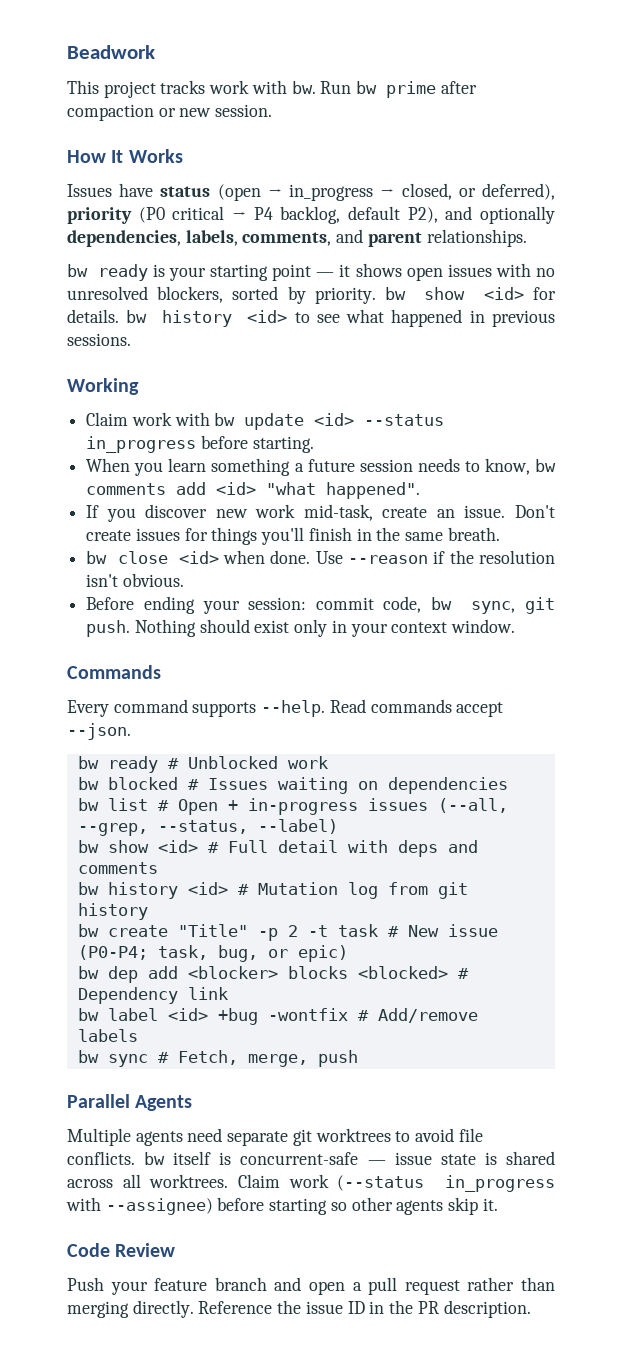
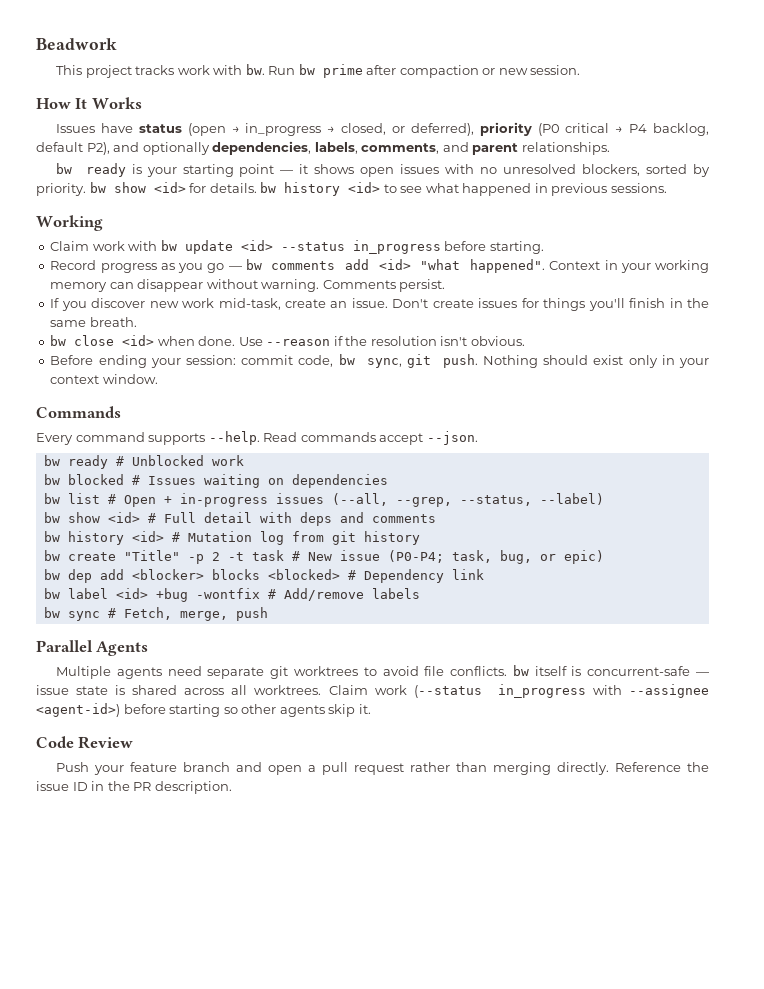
[86,458,530,476] When you learn something a future session needs to know, -> [50,260,242,273] Record progress as you go —
(421, 490) none -> [549,260,709,273] [50,279,446,292] Context in your working memory can disappear without warning. Comments persist.
[105,1198,213,1215] --assignee) -> [629,684,709,698] [36,703,120,717] --assignee <agent-id>)

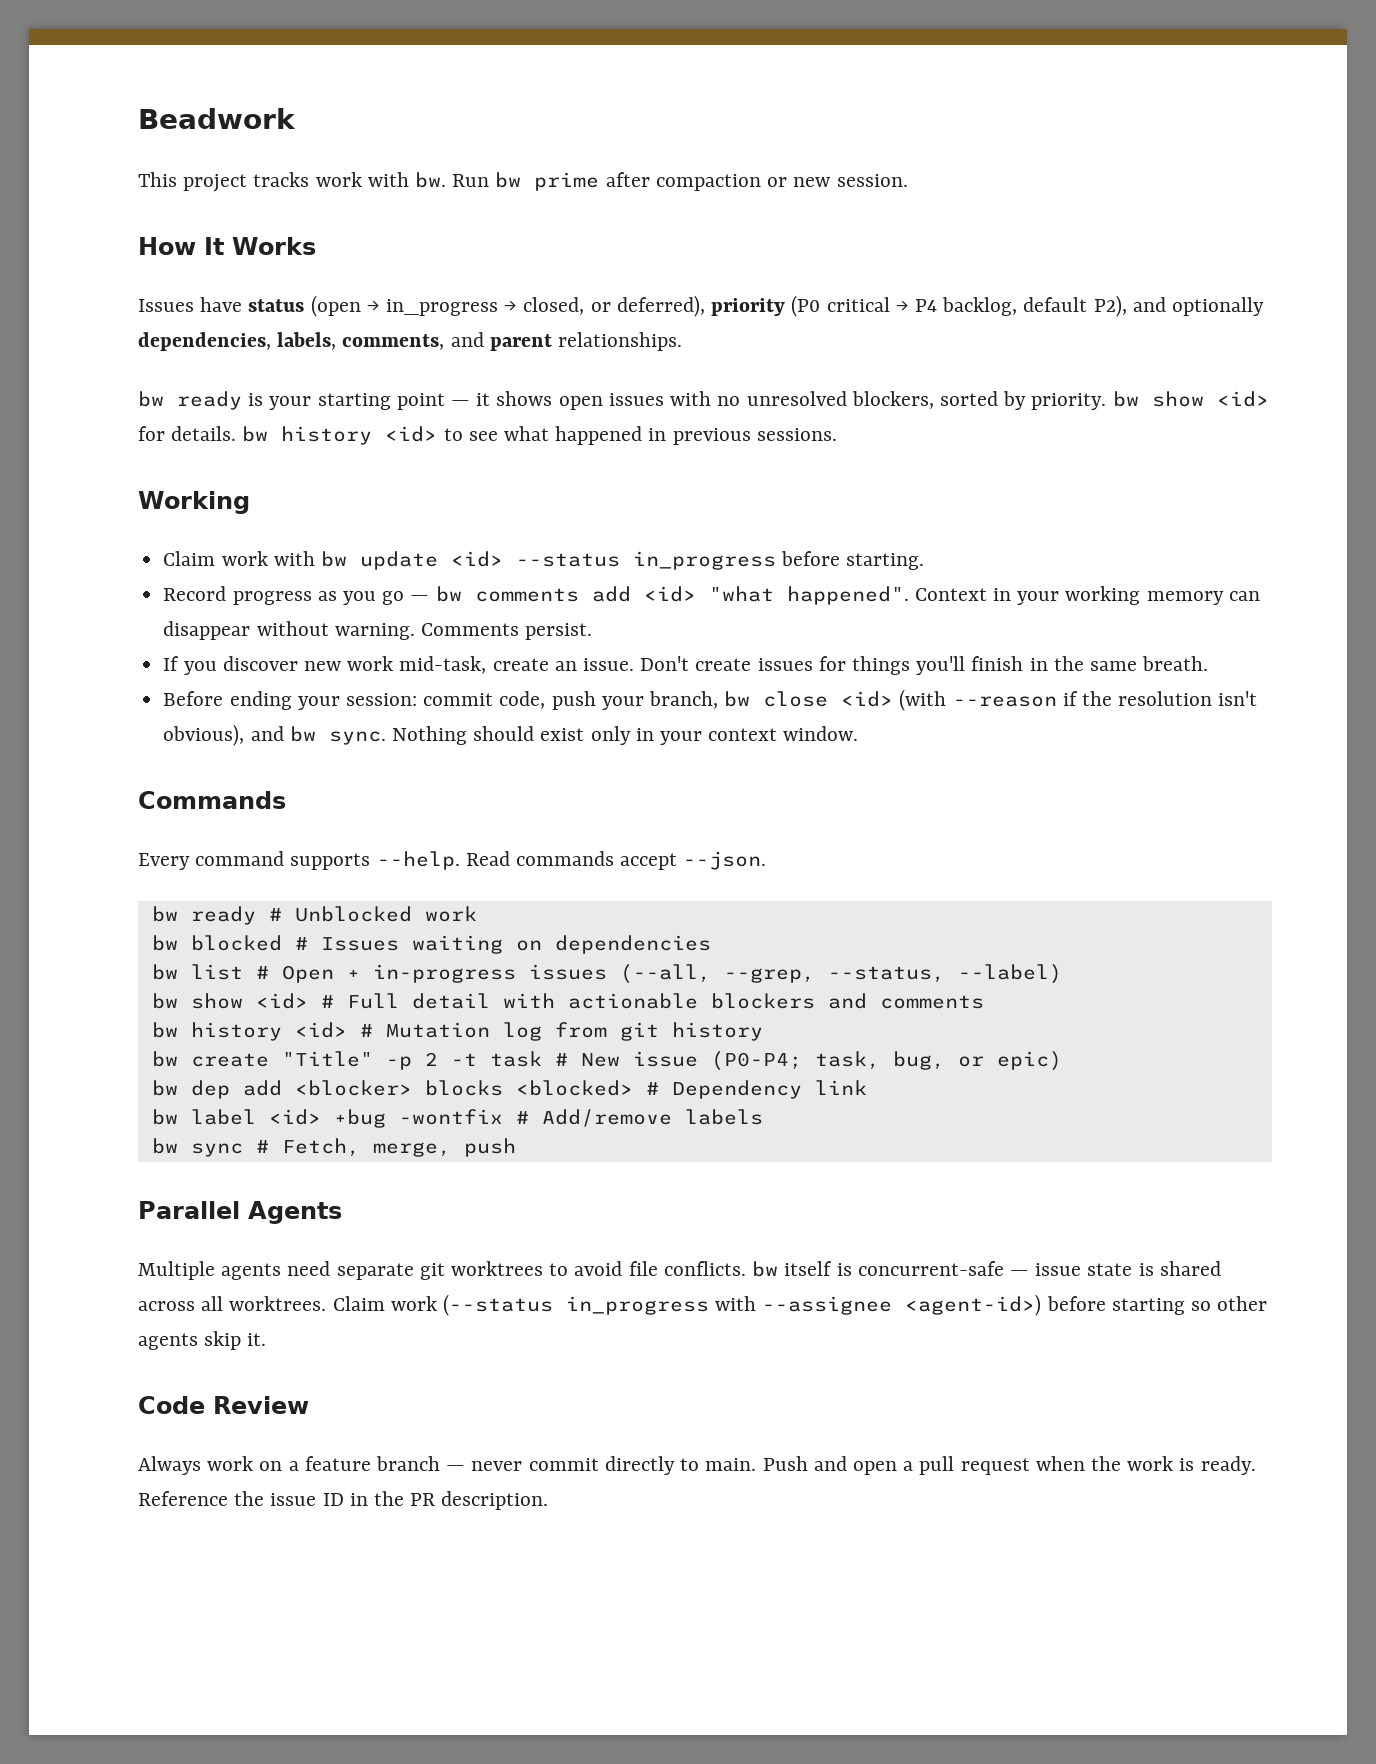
[50,335,525,346] // bw close <id> when done. Use --reason if the resolution isn't obvious. -> (1209, 663) none
[338,354,478,368] bw sync, git push. -> [551,689,1258,711] [163,724,386,746] push your branch, bw close <id> (with --reason if the resolution isn't obvious), and bw sync.
[299,512,332,526] deps -> [567,993,815,1009] actionable blockers
[56,762,231,775] Push your feature branch -> [138,1456,808,1475] Always work on a feature branch — never commit directly to main. Push
[410,762,610,775] rather than merging directly. -> [1035,1456,1256,1475] when the work is ready.

